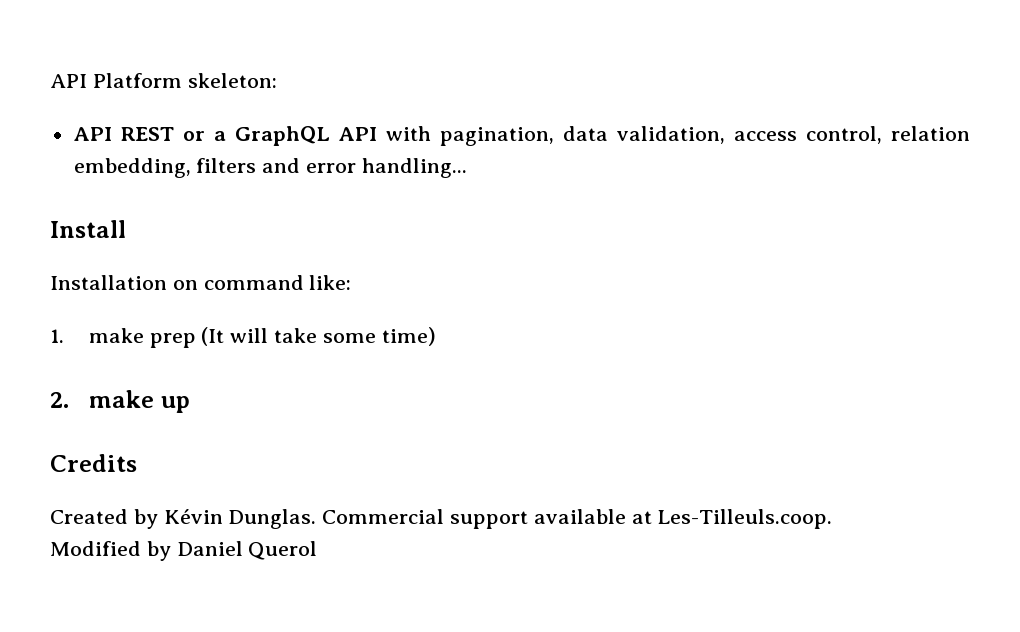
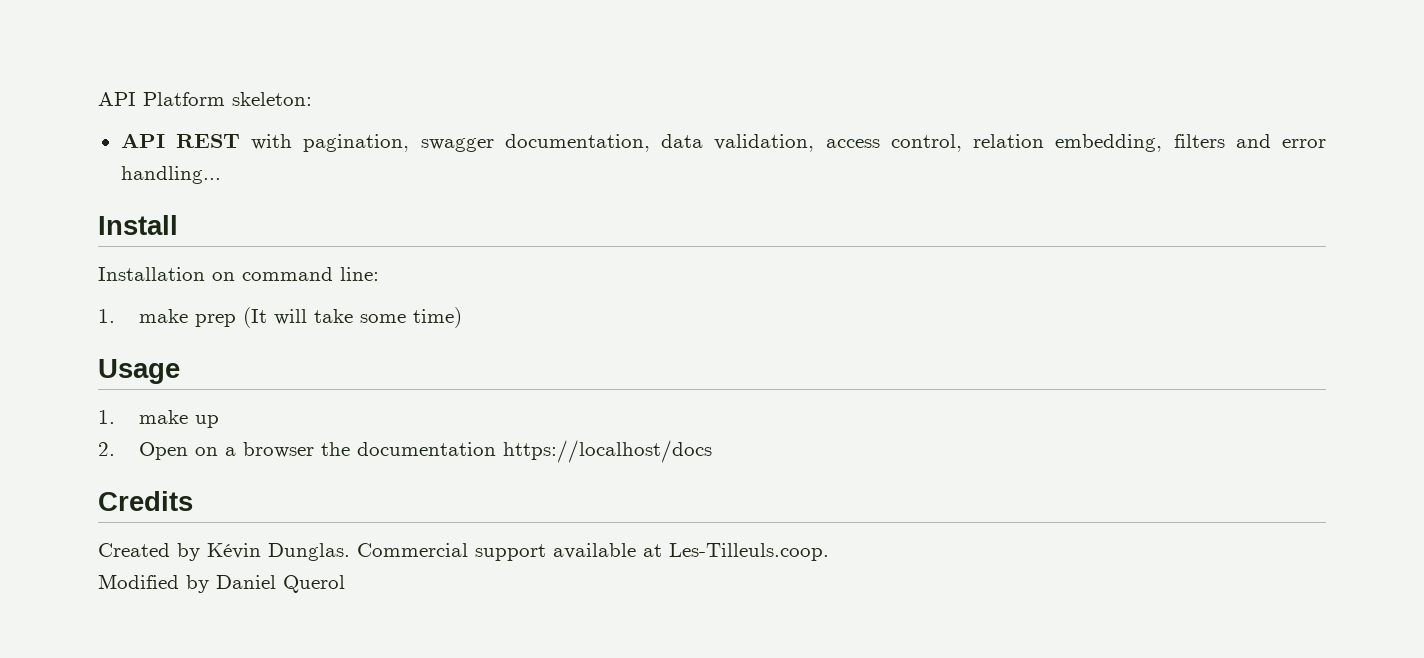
[182,126,554,146] or a GraphQL API with pagination, -> [251,134,650,152] with pagination, swagger documentation,
[309,275,352,290] like: -> [340,267,379,281] line:
[50,392,69,408] 2. -> [98,359,180,384] [98,410,115,424] Usage // 1.
(190, 404) none -> [98,440,712,463] // 2. Open on a browser the documentation https://localhost/docs

